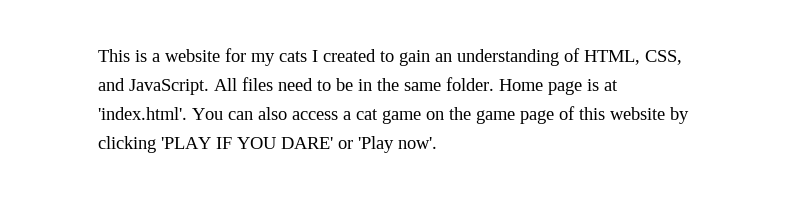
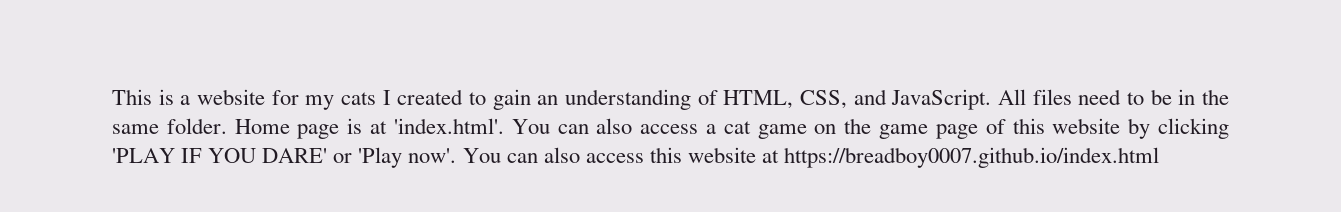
(437, 143) none -> [462,147,1160,168] You can also access this website at https://breadboy0007.github.io/index.html

